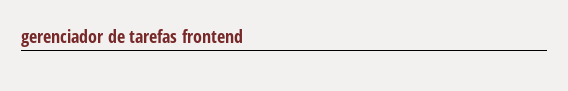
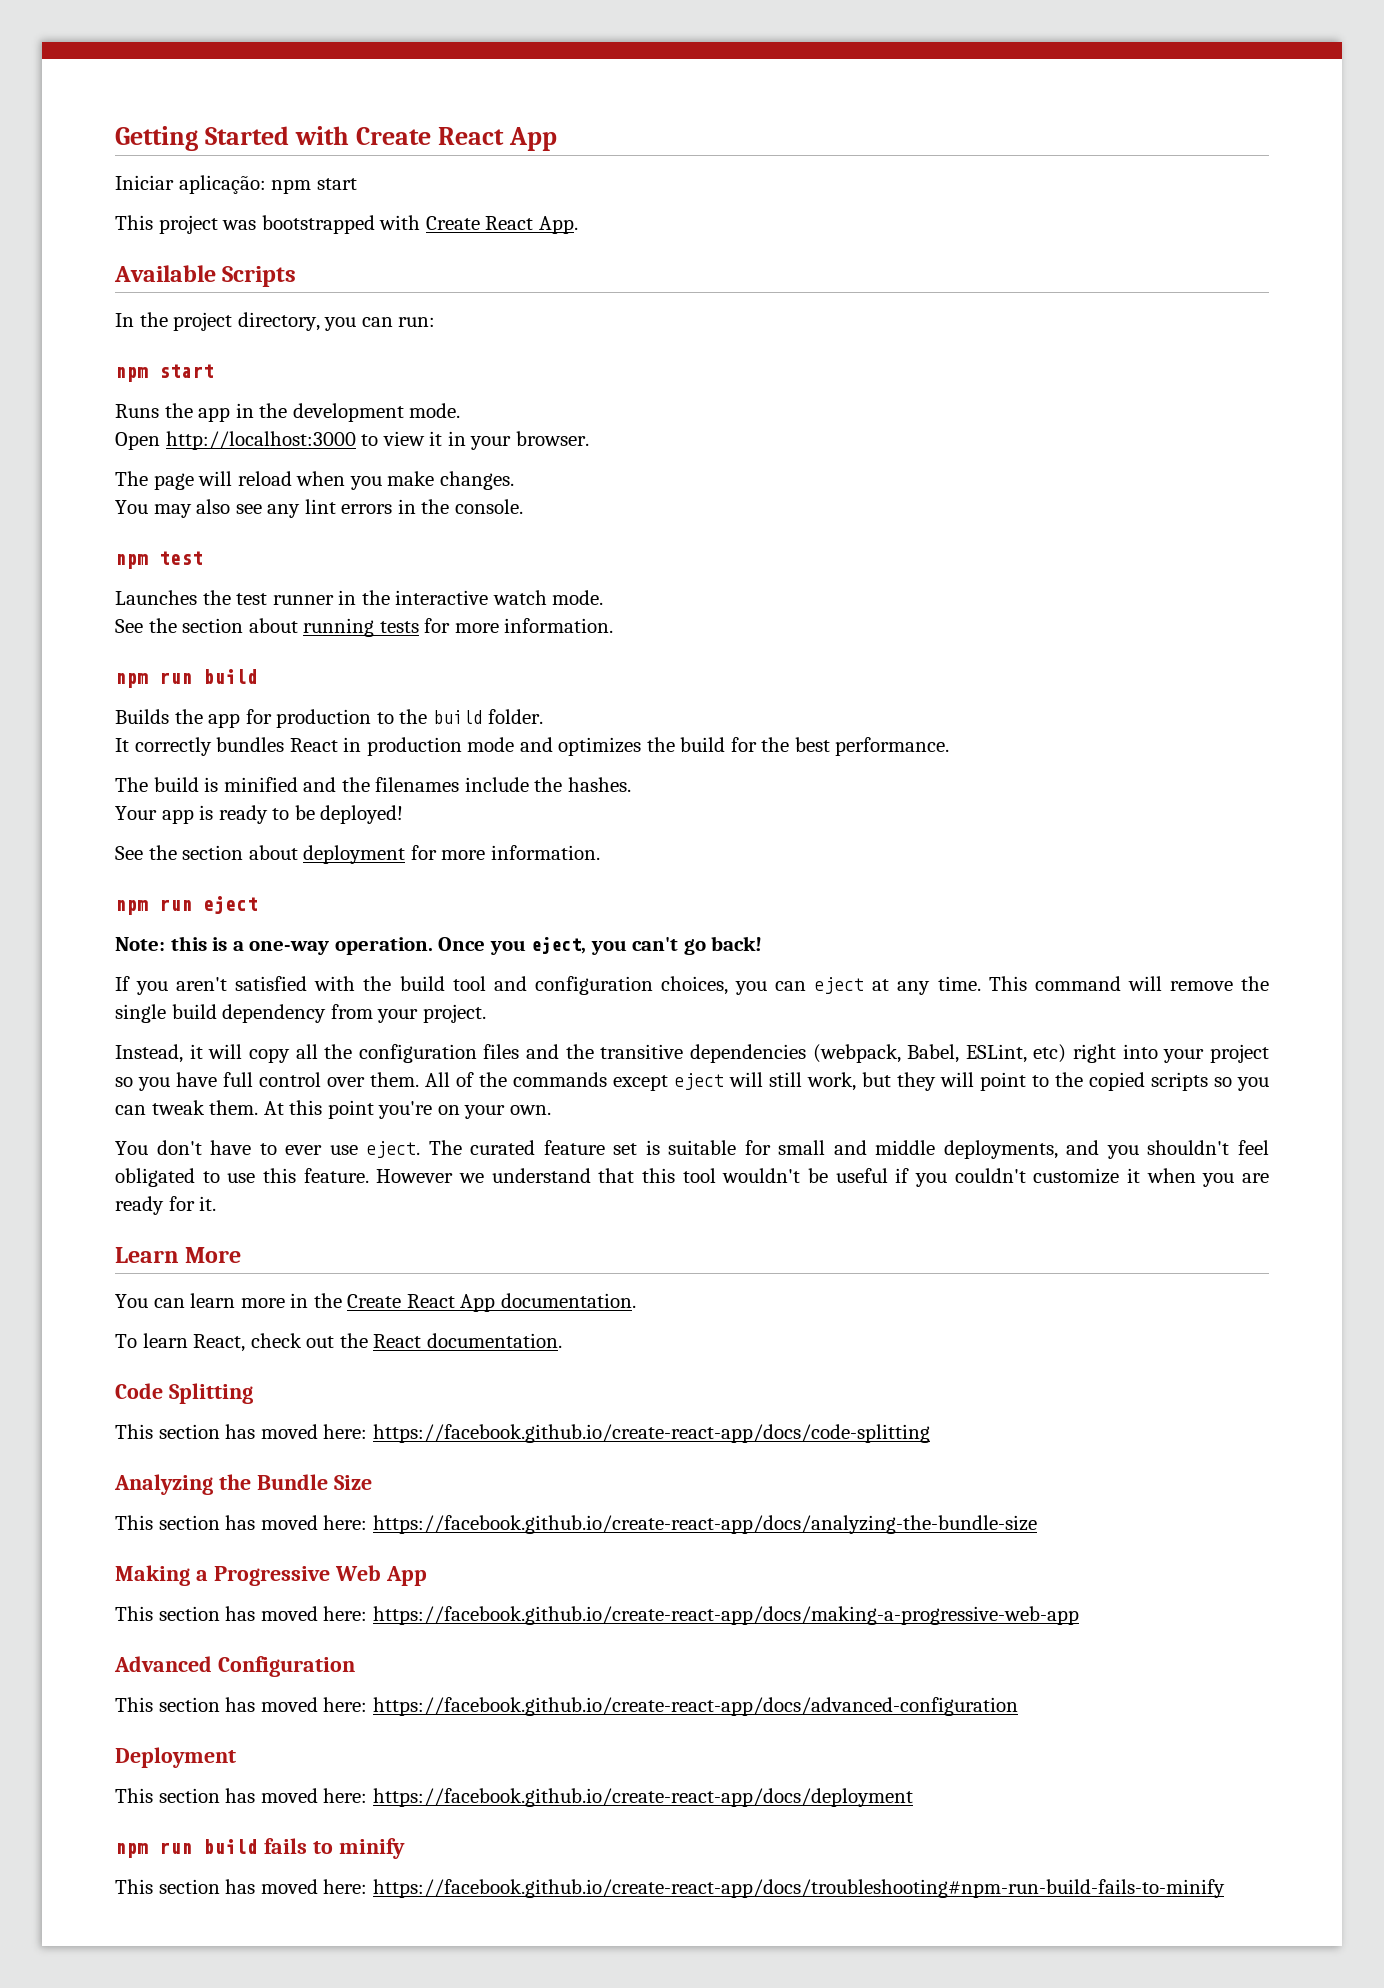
[21,29,244,47] gerenciador de tarefas frontend -> [115,126,558,151] [115,175,357,194] [115,215,578,234] [114,265,297,287] [115,312,436,331] [115,364,214,382] [115,403,461,422] [115,431,589,450] [115,471,514,490] [115,499,523,518] [115,551,203,569] [115,590,604,605] [115,618,614,637] [115,669,258,688] [115,709,544,728] [115,737,950,756] [115,777,631,792] [115,805,404,824] [115,845,600,864] [115,896,258,915] [115,936,763,955] [115,976,1269,995] [115,1004,486,1023] [115,1044,1269,1063] [115,1072,1269,1091] [115,1100,551,1119] [115,1140,1269,1159] [115,1168,1269,1187] [115,1196,217,1215] [115,1247,242,1263] [115,1293,636,1312] [115,1333,562,1352] [115,1383,253,1404] [115,1424,930,1443] [114,1474,372,1495] [115,1515,1037,1534] [115,1565,427,1586] [115,1606,1079,1625] [114,1656,355,1677] [115,1697,1018,1716] [115,1747,236,1768] [115,1788,913,1807] [115,1838,405,1859] [115,1879,1225,1898] Getting Started with Create React App // Iniciar aplicação: npm start // This project was bootstrapped with Create React App. // Available Scripts // In the project directory, you can run: // npm start // Runs the app in the development mode. // Open http://localhost:3000 to view it in your browser. // The page will reload when you make changes. // You may also see any lint errors in the console. // npm test // Launches the test runner in the interactive watch mode. // See the section about running tests for more information. // npm run build // Builds the app for production to the build folder. // It correctly bundles React in production mode and optimizes the build for the best performance. // The build is minified and the filenames include the hashes. // Your app is ready to be deployed! // See the section about deployment for more information. // npm run eject // Note: this is a one-way operation. Once you eject, you can't go back! // If you aren't satisfied with the build tool and configuration choices, you can eject at any time. This command will remove the single build dependency from your project. // Instead, it will copy all the configuration files and the transitive dependencies (webpack, Babel, ESLint, etc) right into your project so you have full control over them. All of the commands except eject will still work, but they will point to the copied scripts so you can tweak them. At this point you're on your own. // You don't have to ever use eject. The curated feature set is suitable for small and middle deployments, and you shouldn't feel obligated to use this feature. However we understand that this tool wouldn't be useful if you couldn't customize it when you are ready for it. // Learn More // You can learn more in the Create React App documentation. // To learn React, check out the React documentation. // Code Splitting // This section has moved here: https://facebook.github.io/create-react-app/docs/code-splitting // Analyzing the Bundle Size // This section has moved here: https://facebook.github.io/create-react-app/docs/analyzing-the-bundle-size // Making a Progressive Web App // This section has moved here: https://facebook.github.io/create-react-app/docs/making-a-progressive-web-app // Advanced Configuration // This section has moved here: https://facebook.github.io/create-react-app/docs/advanced-configuration // Deployment // This section has moved here: https://facebook.github.io/create-react-app/docs/deployment // npm run build fails to minify // This section has moved here: https://facebook.github.io/create-react-app/docs/troubleshooting#npm-run-build-fails-to-minify

